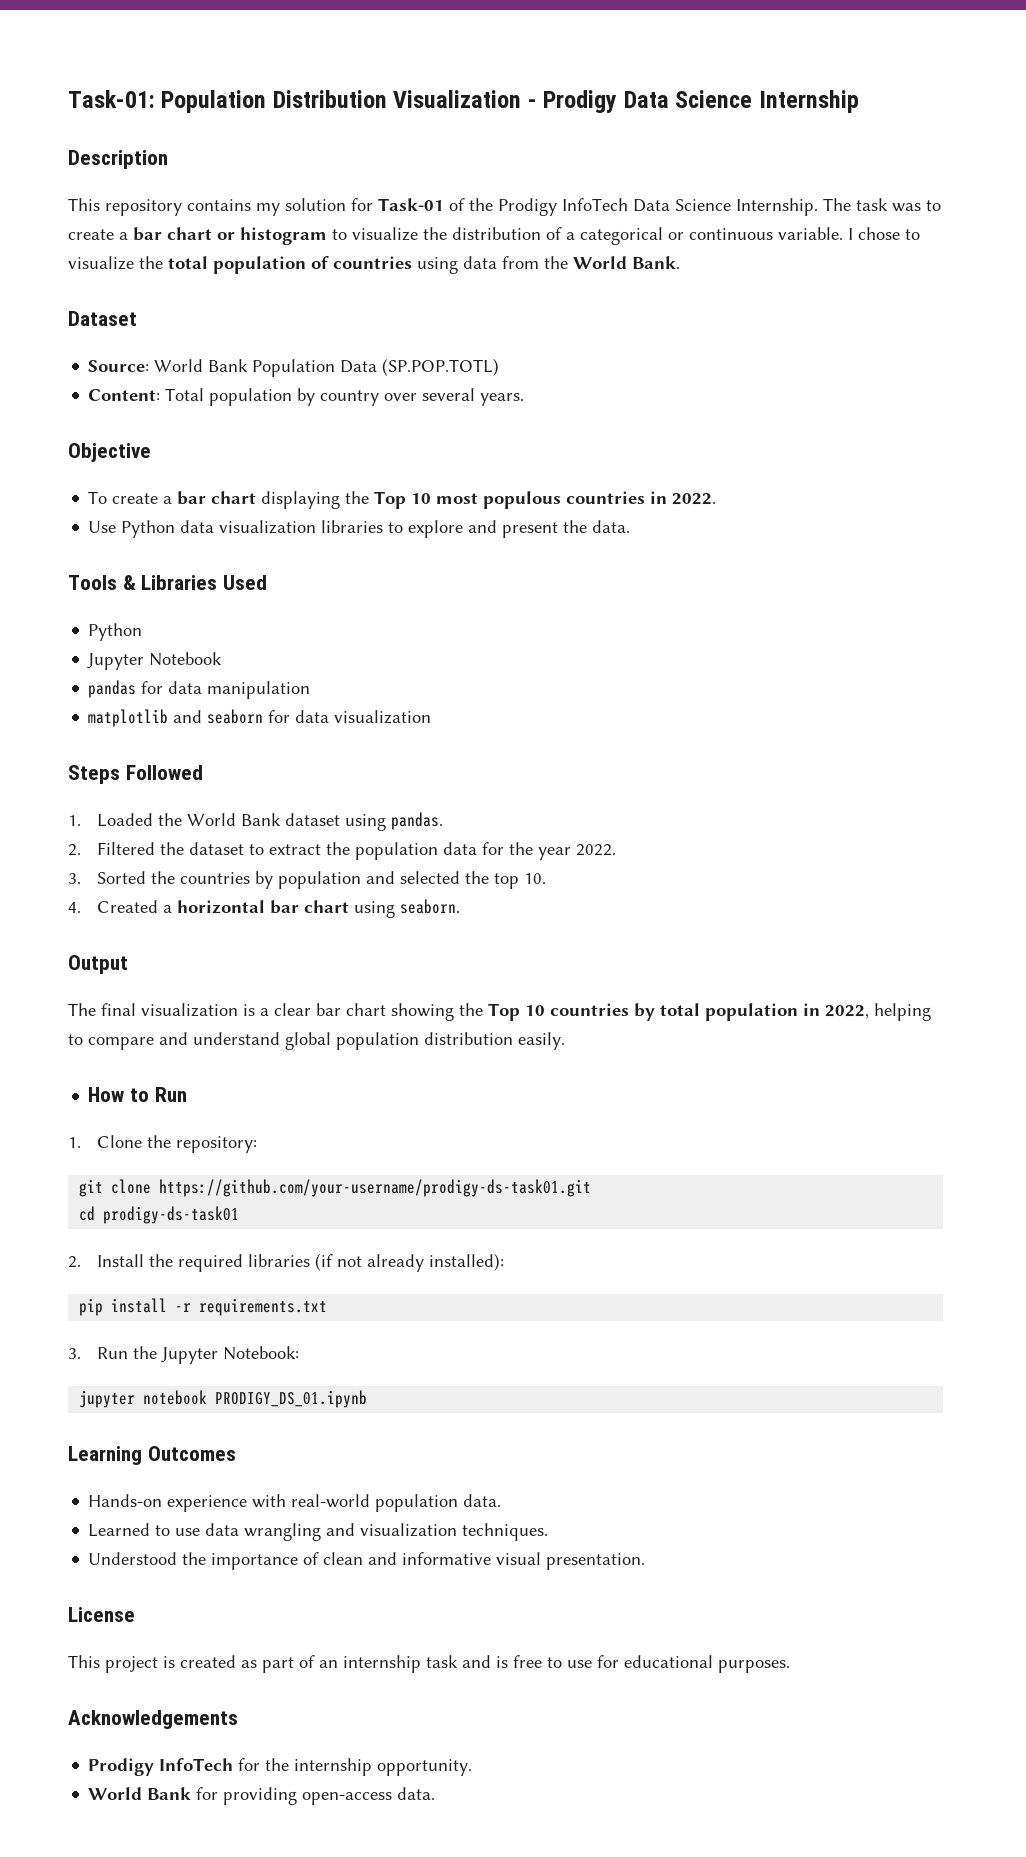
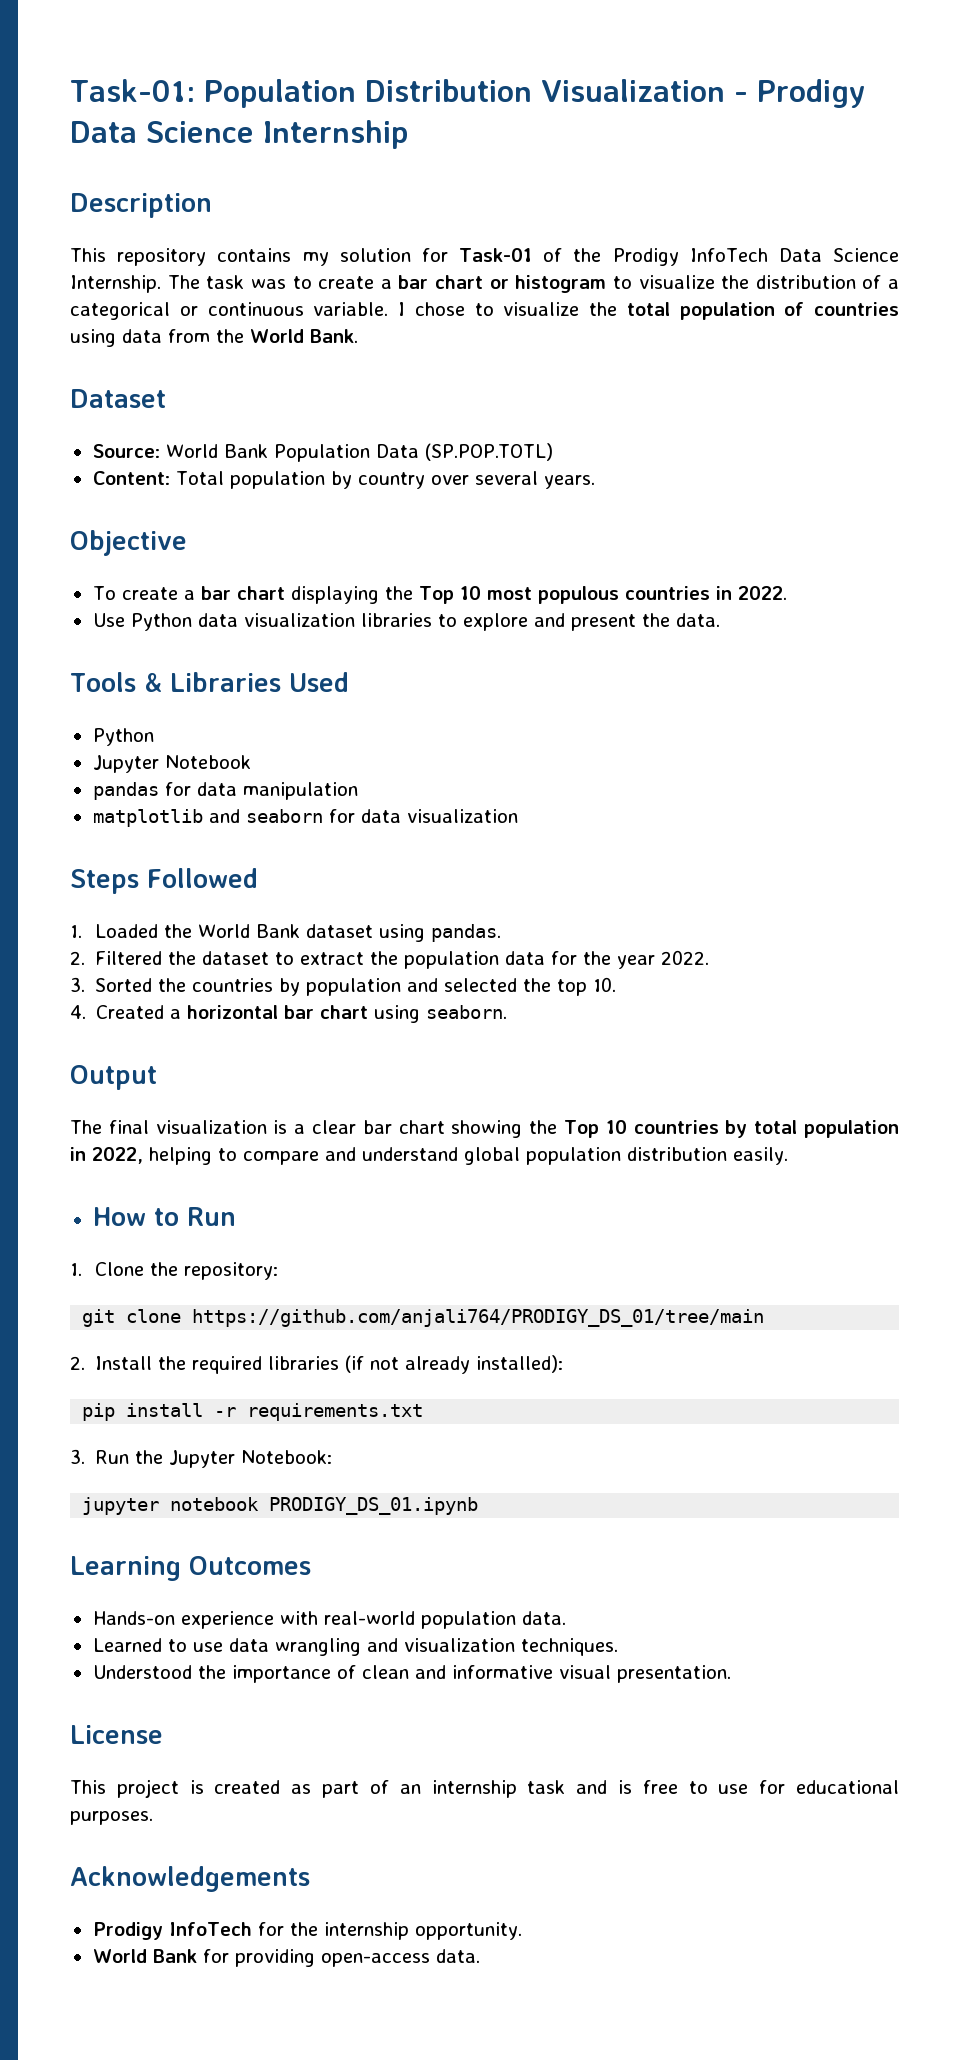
[159,1179,592,1197] [79,1206,240,1224] https://github.com/your-username/prodigy-ds-task01.git // cd prodigy-ds-task01 -> [192,1309,765,1327] https://github.com/anjali764/PRODIGY_DS_01/tree/main

